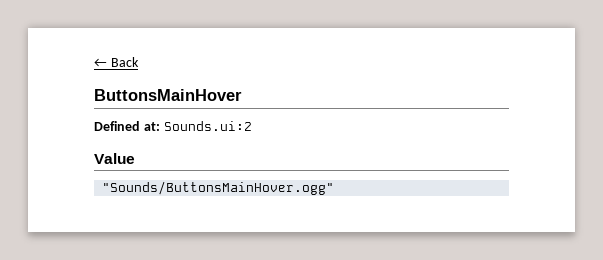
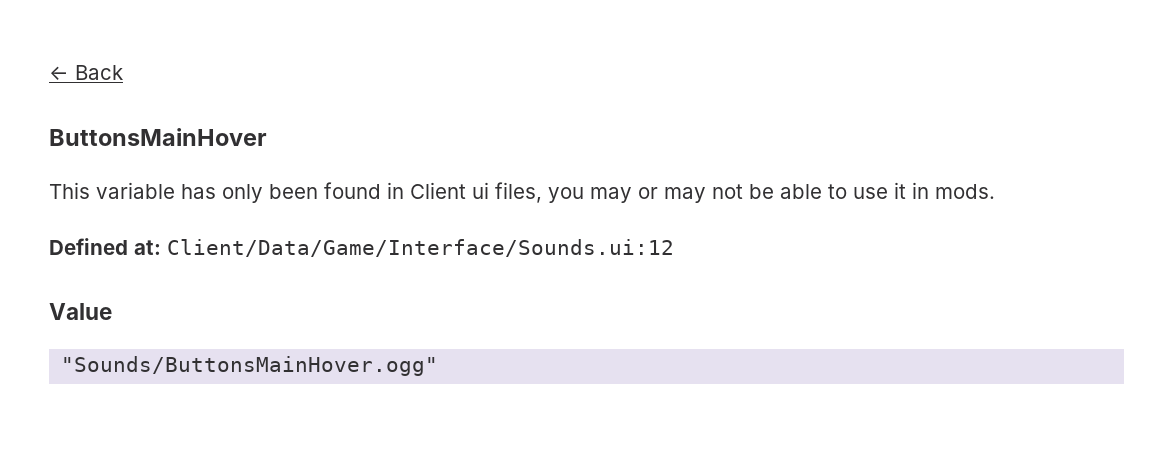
(242, 95) none -> [49,182,995,203] // This variable has only been found in Client ui files, you may or may not be able to use it in mods.
[163,121,252,131] Sounds.ui:2 -> [167,239,674,257] Client/Data/Game/Interface/Sounds.ui:12

